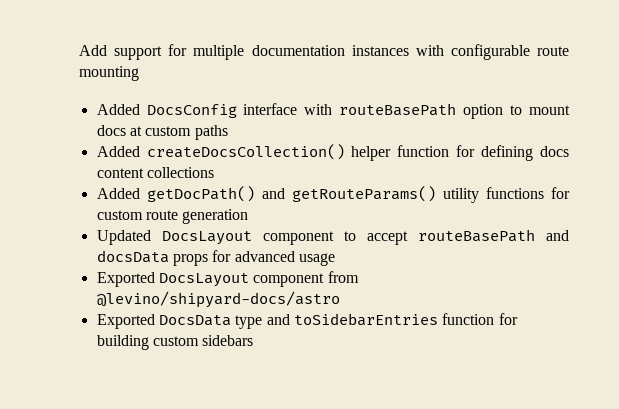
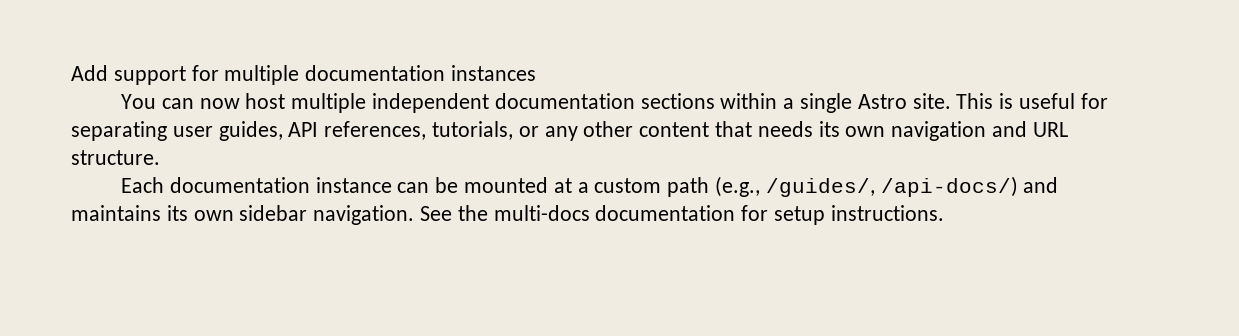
[415,44,569,60] [79,66,139,81] [96,103,570,119] [96,125,228,140] [96,144,569,161] [96,167,214,178] [96,186,570,203] [96,209,249,224] [96,229,569,245] [96,250,335,266] [96,271,359,287] [96,291,340,308] [96,313,518,329] [96,335,254,350] with configurable route mounting // Added DocsConfig interface with routeBasePath option to mount docs at custom paths // Added createDocsCollection() helper function for defining docs content collections // Added getDocPath() and getRouteParams() utility functions for custom route generation // Updated DocsLayout component to accept routeBasePath and docsData props for advanced usage // Exported DocsLayout component from @levino/shipyard-docs/astro // Exported DocsData type and toSidebarEntries function for building custom sidebars -> [120,93,1108,113] [71,121,1068,141] [71,150,160,165] [120,176,1059,197] [71,205,944,225] // You can now host multiple independent documentation sections within a single Astro site. This is useful for separating user guides, API references, tutorials, or any other content that needs its own navigation and URL structure. // Each documentation instance can be mounted at a custom path (e.g., /guides/, /api-docs/) and maintains its own sidebar navigation. See the multi-docs documentation for setup instructions.

